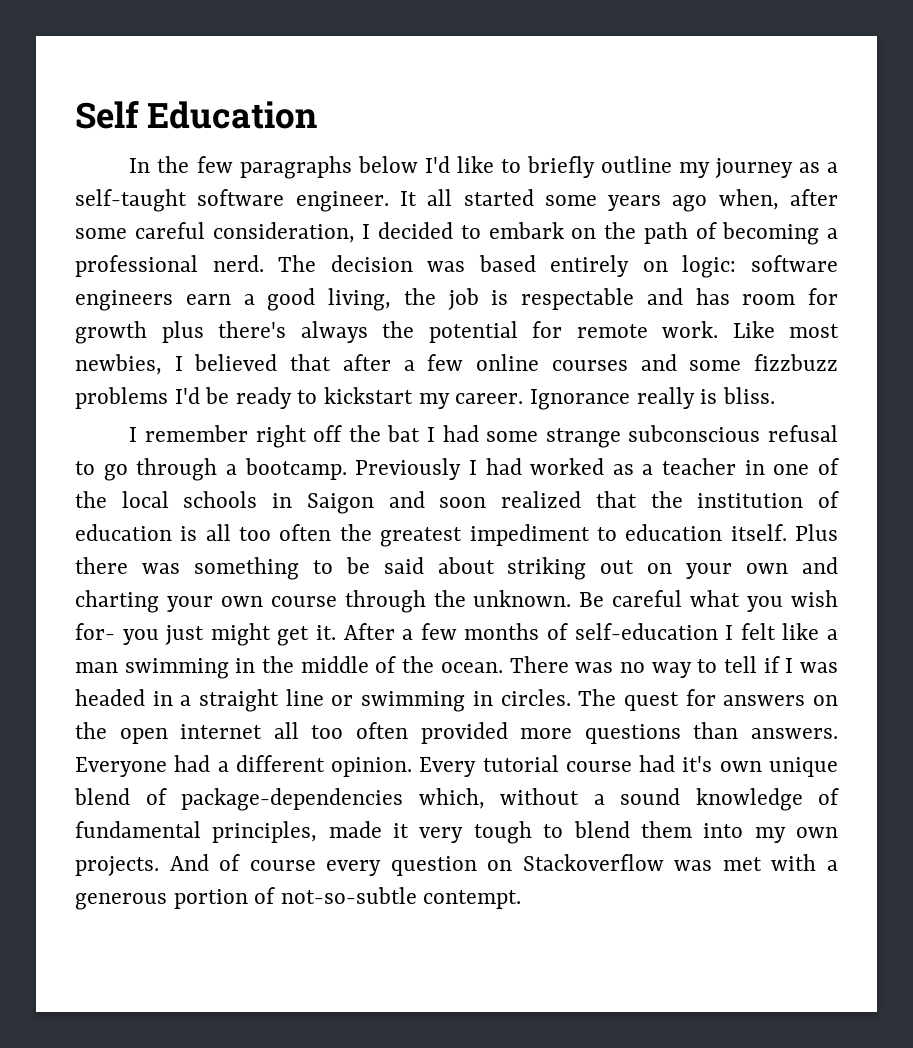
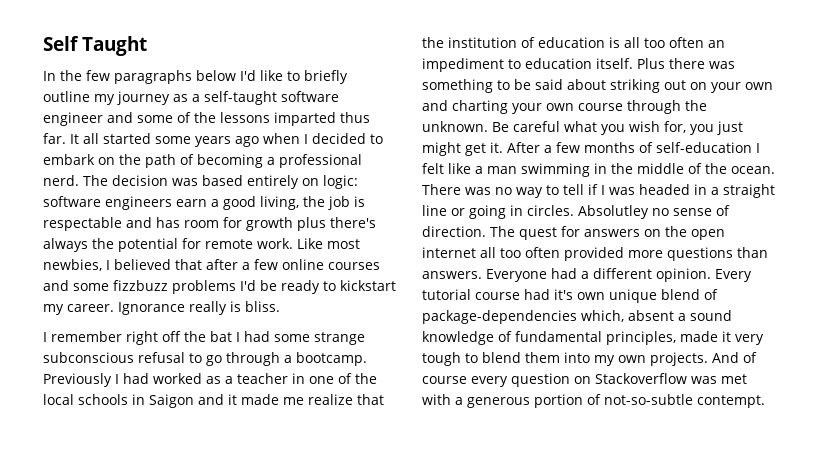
[147,101,318,129] Education -> [82,36,147,56] Taught
[295,191,389,212] engineer. -> [43,112,370,126] [43,133,66,144] engineer and some of the lessons imparted thus far.
[718,189,838,210] [75,222,355,243] when, after some careful consideration, -> [263,133,300,144] when
[439,491,582,508] soon realized -> [228,394,353,405] it made me realize
[339,524,463,547] the greatest -> [708,40,725,48] an
[75,623,115,640] for- -> [664,121,686,133] for,
[361,691,466,712] swimming -> [469,205,506,219] going
(571, 697) none -> [578,205,730,219] [422,226,486,237] Absolutley no sense of direction.
[500,788,579,805] without -> [628,310,674,321] absent

